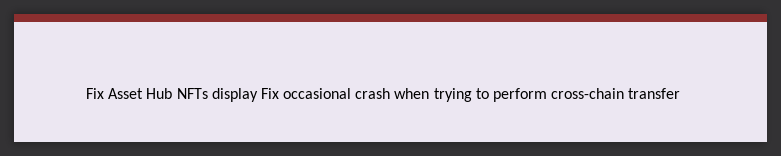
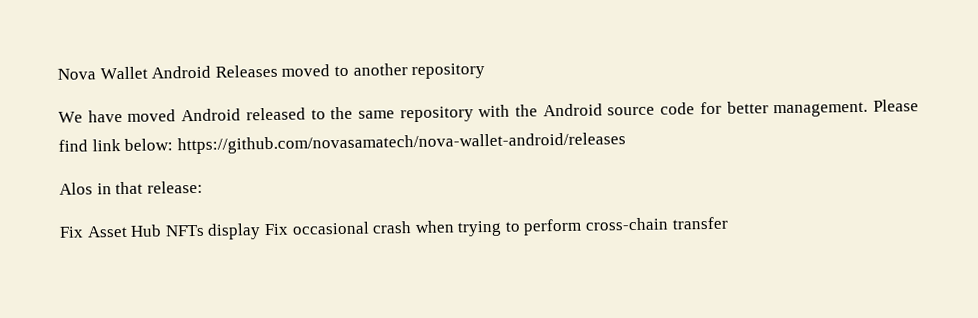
(86, 93) none -> [57,63,486,80] [58,99,920,123] [58,132,626,155] [59,180,203,195] Nova Wallet Android Releases moved to another repository // We have moved Android released to the same repository with the Android source code for better management. Please find link below: https://github.com/novasamatech/nova-wallet-android/releases // Alos in that release: //

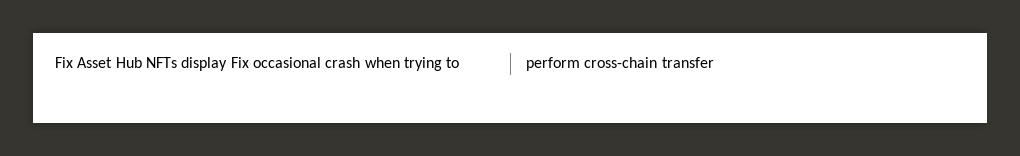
[57,63,486,80] [58,99,920,123] [58,132,626,155] [59,180,203,195] Nova Wallet Android Releases moved to another repository // We have moved Android released to the same repository with the Android source code for better management. Please find link below: https://github.com/novasamatech/nova-wallet-android/releases // Alos in that release: // -> (55, 62) none

